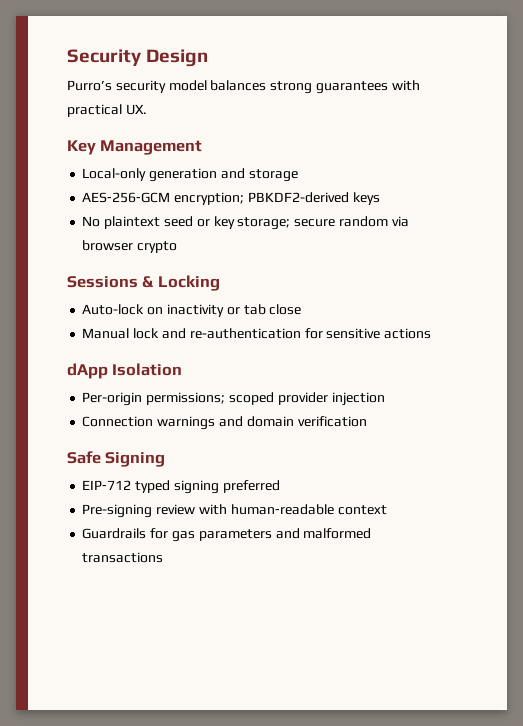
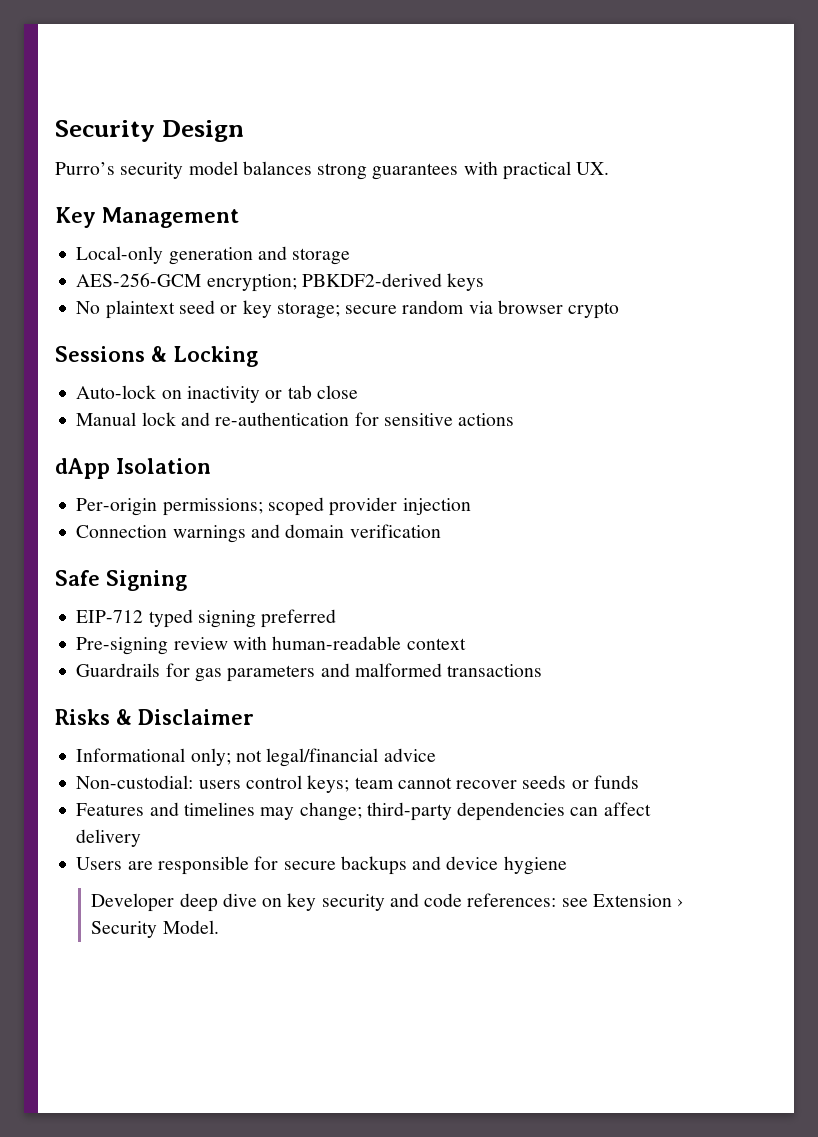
(164, 557) none -> [55,709,254,725] [76,748,436,767] [76,775,639,793] [76,802,651,821] [76,829,142,847] [76,856,567,875] [91,893,685,912] [91,920,219,938] // Risks & Disclaimer // Informational only; not legal/financial advice // Non-custodial: users control keys; team cannot recover seeds or funds // Features and timelines may change; third-party dependencies can affect delivery // Users are responsible for secure backups and device hygiene // Developer deep dive on key security and code references: see Extension › Security Model.

